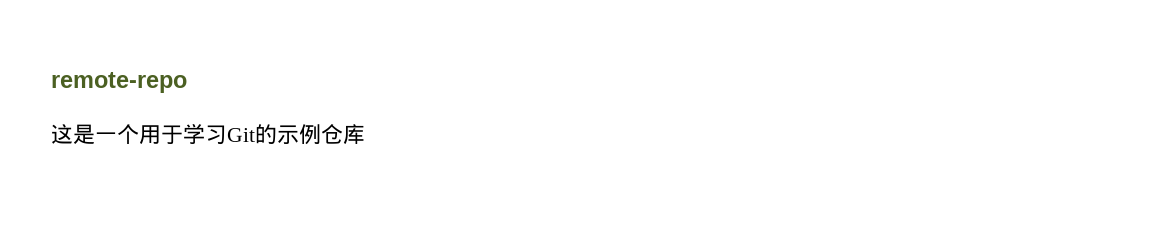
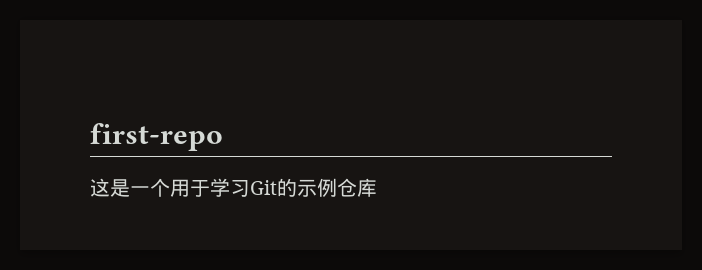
[51,72,187,93] remote-repo -> [90,123,223,151] first-repo

